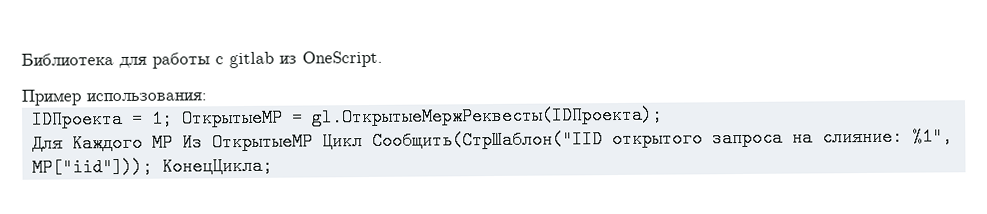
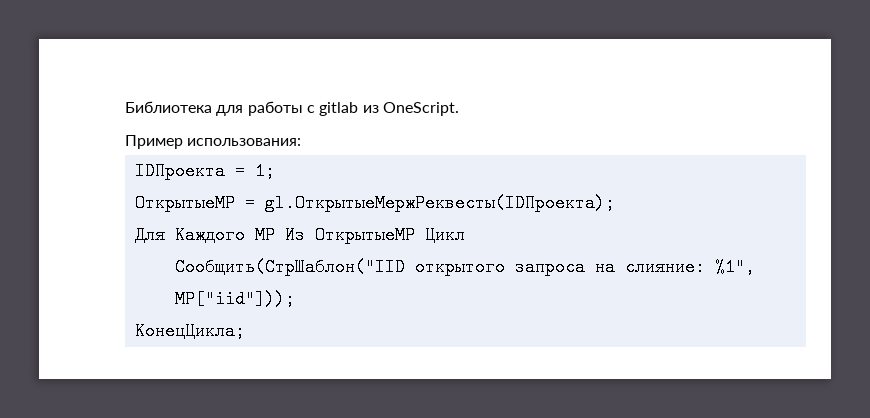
(173, 118) none -> (275, 171) //
(363, 142) none -> (465, 236) //
(153, 167) none -> (295, 299) //

